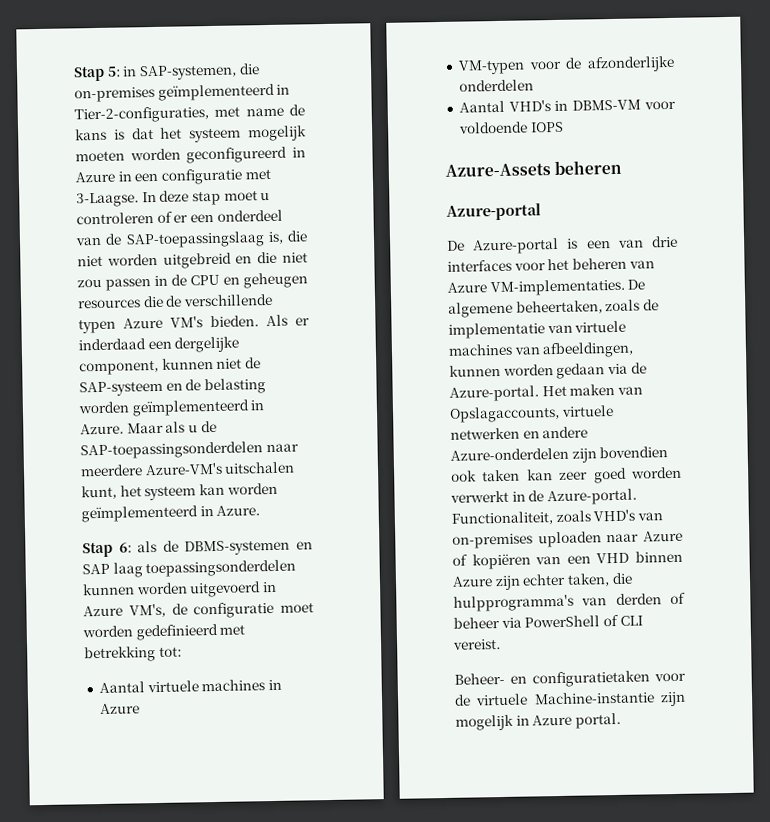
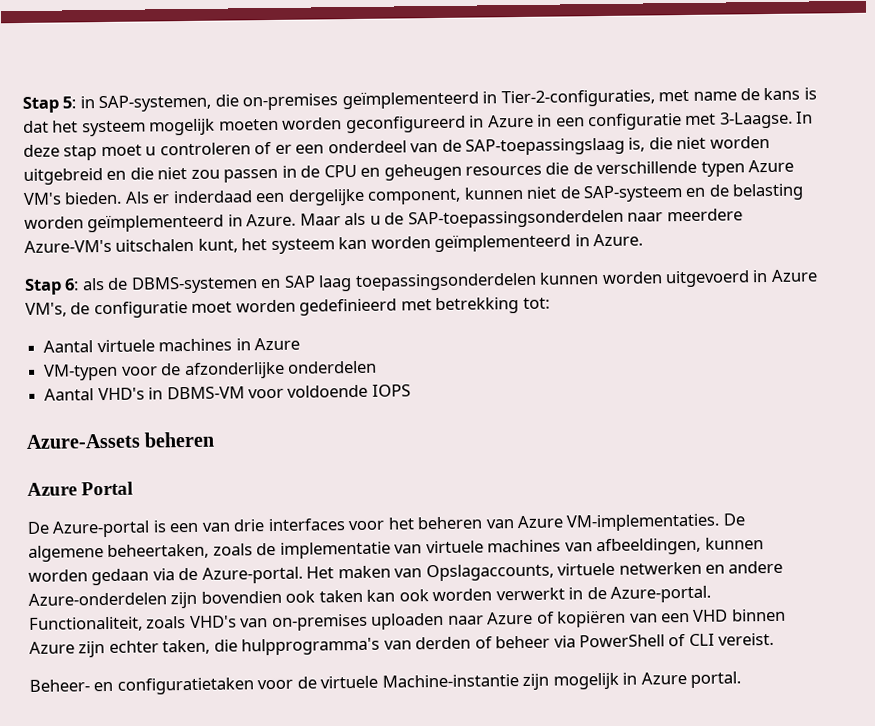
[446,203,541,221] Azure-portal -> [27,481,134,496] Azure Portal
[559,467,627,484] zeer goed -> [398,589,429,602] ook

